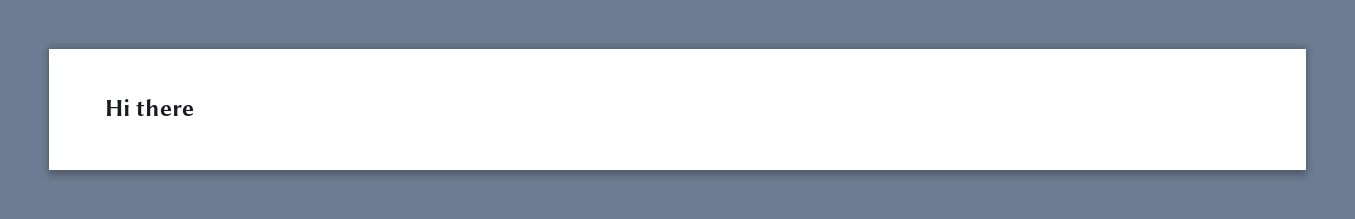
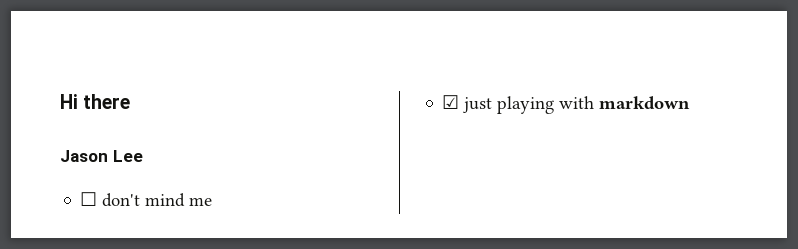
(195, 107) none -> [60,150,143,162] [80,192,213,207] [442,95,691,114] // Jason Lee // ☐ don't mind me // ☑ just playing with markdown

